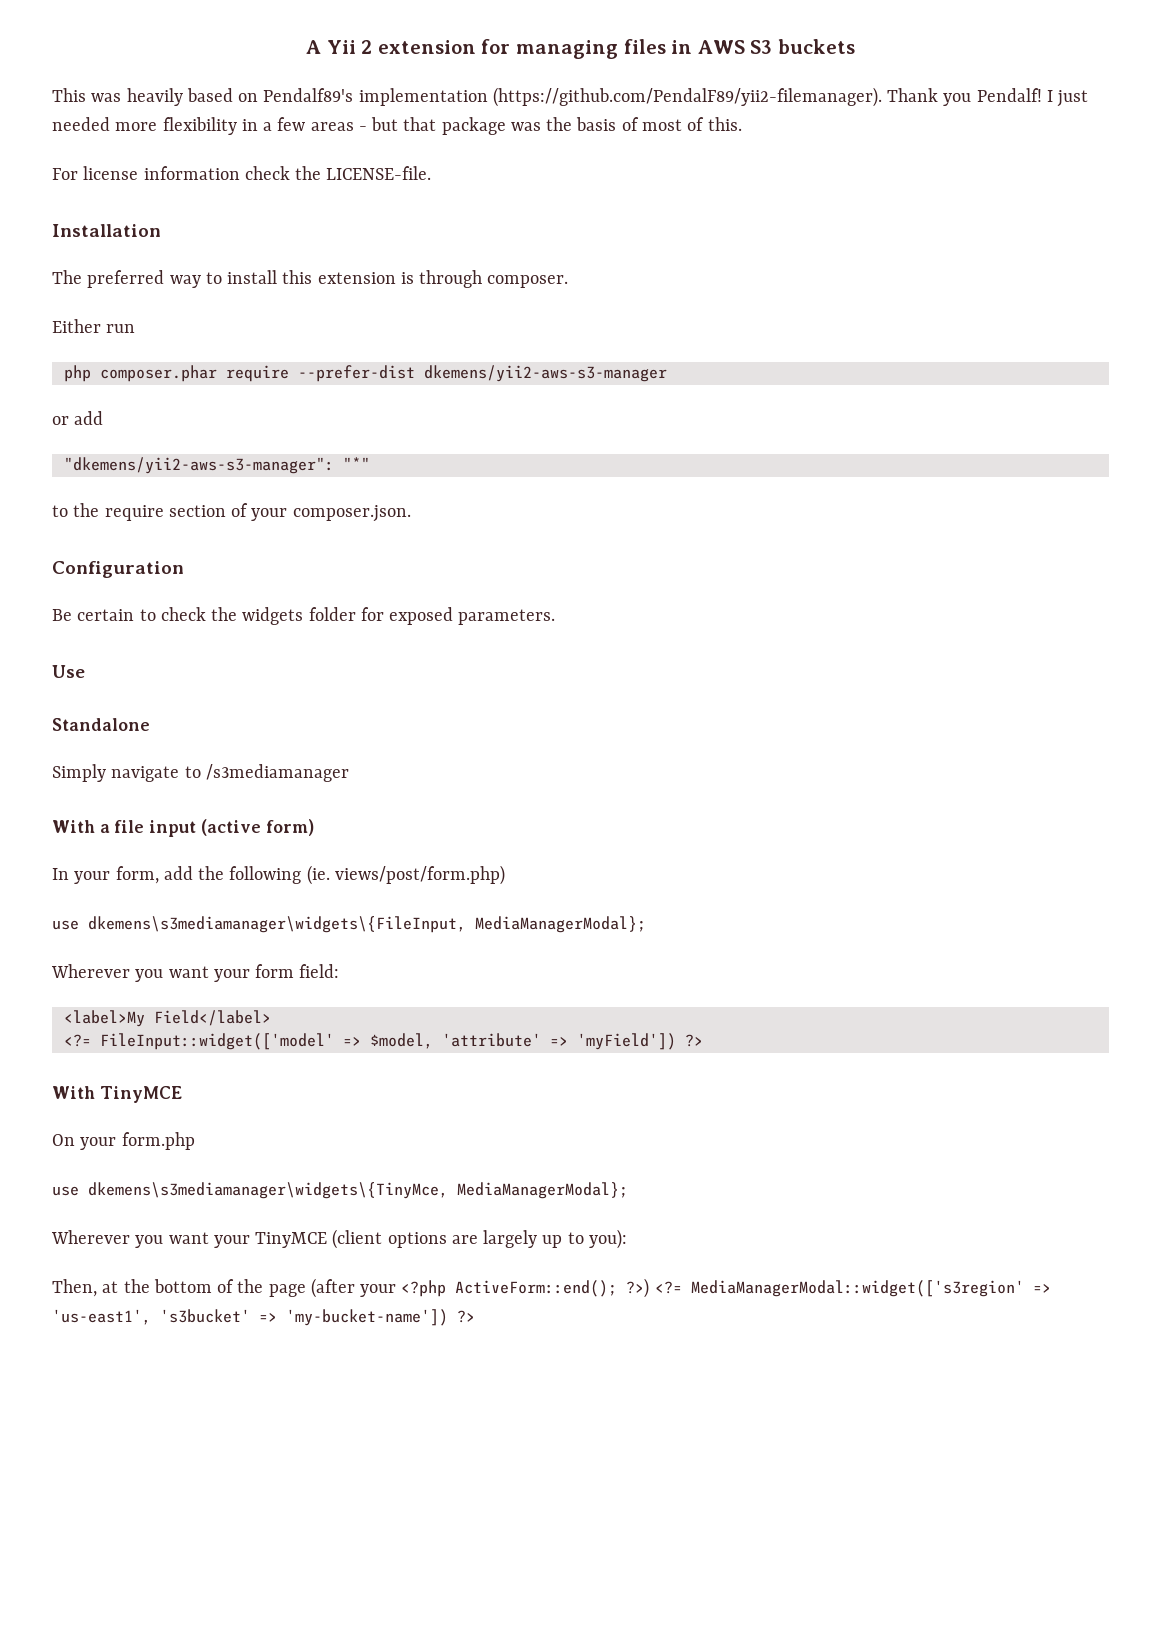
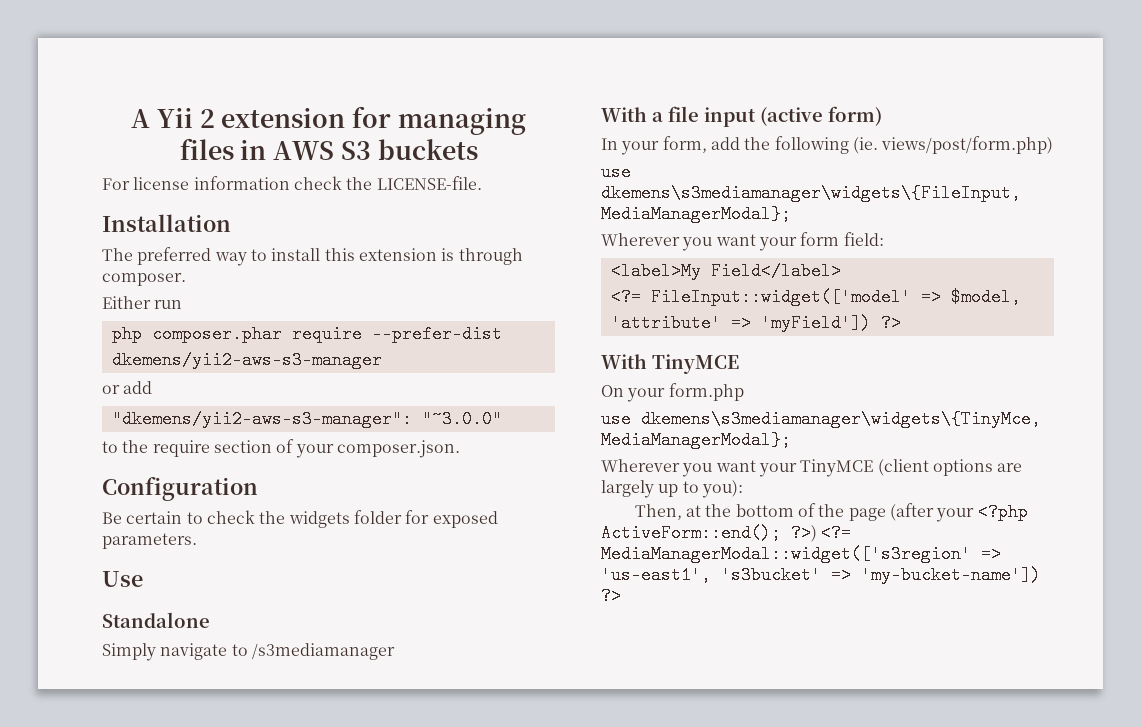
[52,87,1089,107] [52,117,742,135] // This was heavily based on Pendalf89's implementation (https://github.com/PendalF89/yii2-filemanager). Thank you Pendalf! I just needed more flexibility in a few areas - but that package was the basis of most of this. -> (478, 149) none
[342,457,370,470] "*" -> [421,410,502,428] "~3.0.0"

